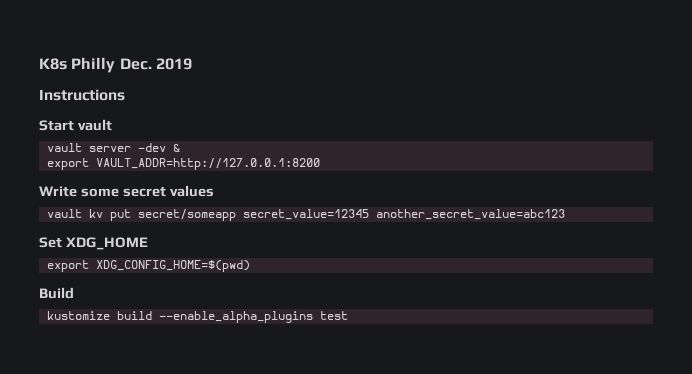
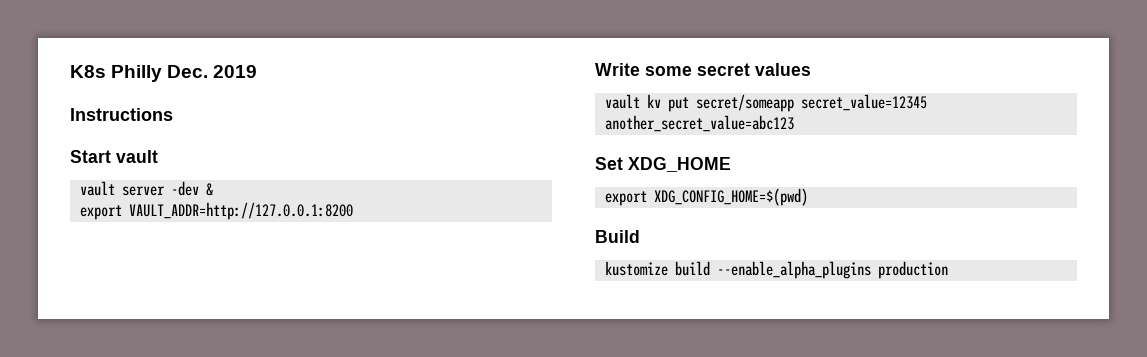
[319,311,348,320] test -> [877,261,948,279] production

